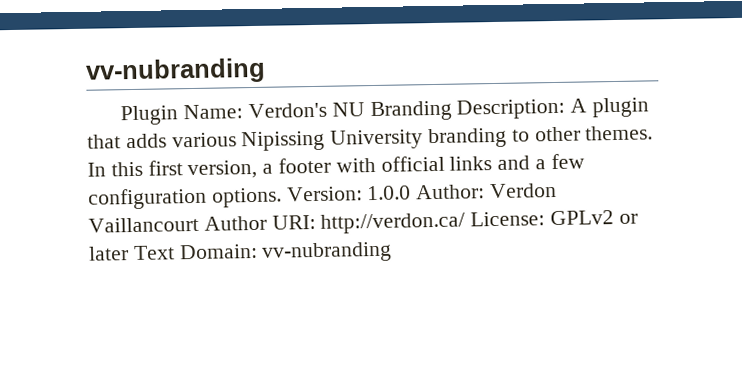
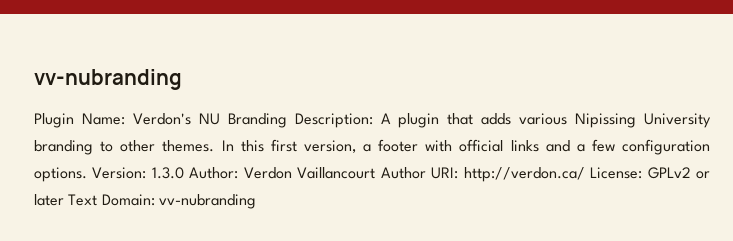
[367,185,412,201] 1.0.0 -> [151,167,184,179] 1.3.0

